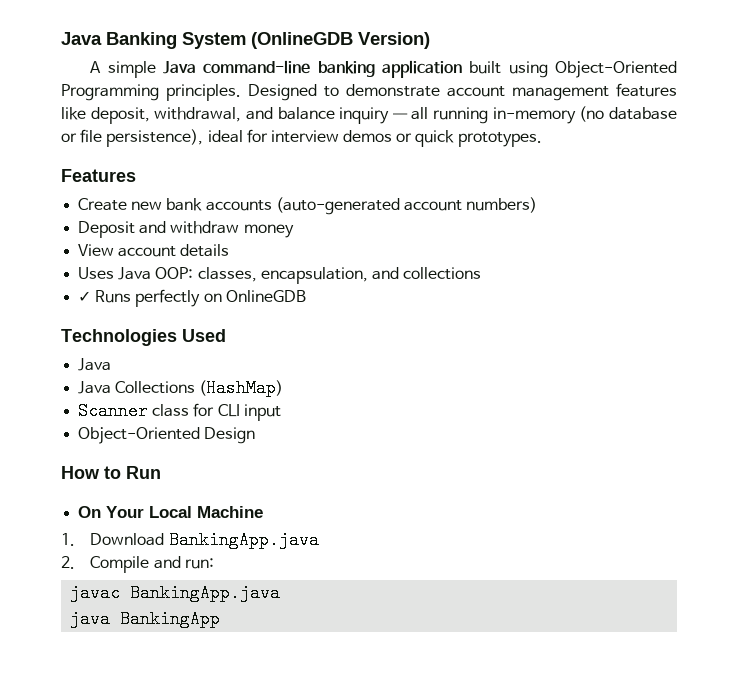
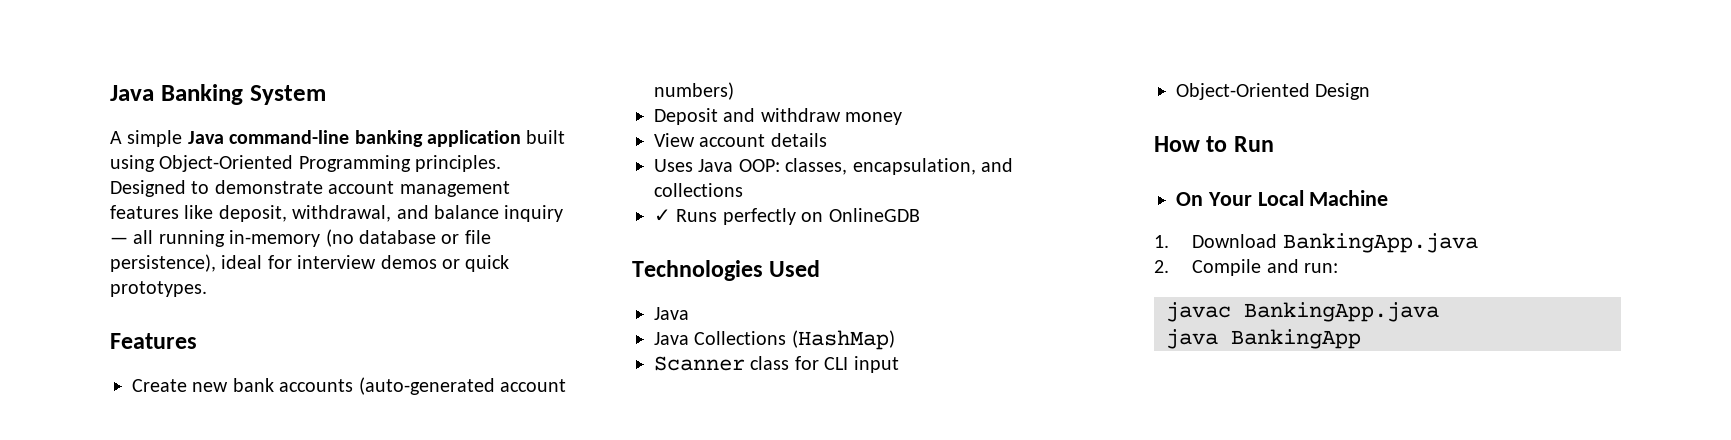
[251,32,430,49] (OnlineGDB Version) -> (326, 95) none

